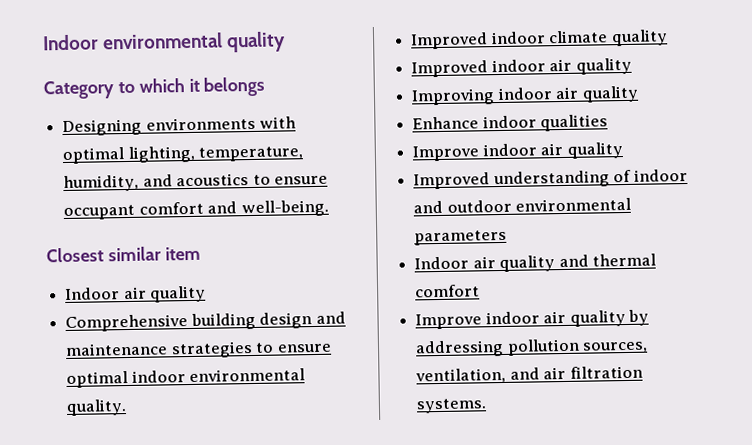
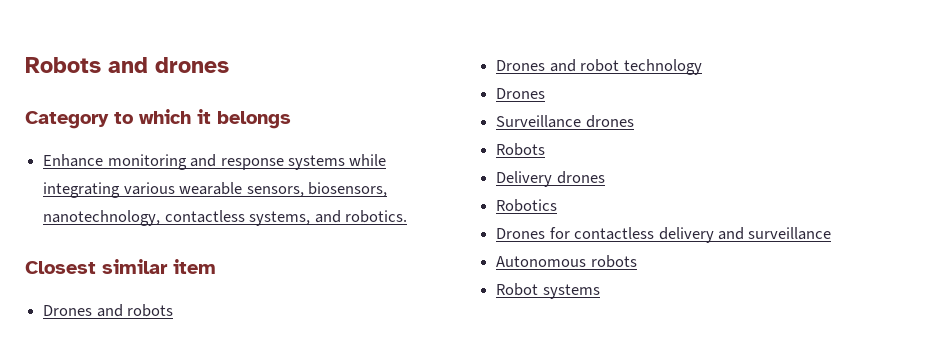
[42,31,287,53] Indoor environmental quality -> [25,57,229,73] Robots and drones
[62,116,297,137] [62,145,304,165] [63,173,328,193] [63,199,329,221] [46,246,201,263] [65,285,207,303] [65,311,346,332] [65,341,332,359] [66,368,306,388] [66,399,128,416] [410,29,668,50] [411,57,632,78] [411,85,639,106] [412,114,609,132] [412,142,623,162] [413,168,688,190] [413,197,632,214] [414,229,508,246] [414,253,656,273] [415,284,481,298] [415,309,649,330] [415,338,649,358] [415,365,643,385] [416,398,488,414] Designing environments with optimal lighting, temperature, humidity, and acoustics to ensure occupant comfort and well-being. // Closest similar item // Indoor air quality // Comprehensive building design and maintenance strategies to ensure optimal indoor environmental quality. // Improved indoor climate quality // Improved indoor air quality // Improving indoor air quality // Enhance indoor qualities // Improve indoor air quality // Improved understanding of indoor and outdoor environmental parameters // Indoor air quality and thermal comfort // Improve indoor air quality by addressing pollution sources, ventilation, and air filtration systems. -> [43,154,387,170] [43,182,387,198] [43,210,407,226] [25,259,216,274] [43,304,174,317] [496,59,702,75] [496,88,546,99] [496,115,634,128] [496,143,546,156] [496,171,605,187] [496,199,558,212] [496,227,832,243] [496,255,637,268] [496,283,600,299] Enhance monitoring and response systems while integrating various wearable sensors, biosensors, nanotechnology, contactless systems, and robotics. // Closest similar item // Drones and robots // Drones and robot technology // Drones // Surveillance drones // Robots // Delivery drones // Robotics // Drones for contactless delivery and surveillance // Autonomous robots // Robot systems

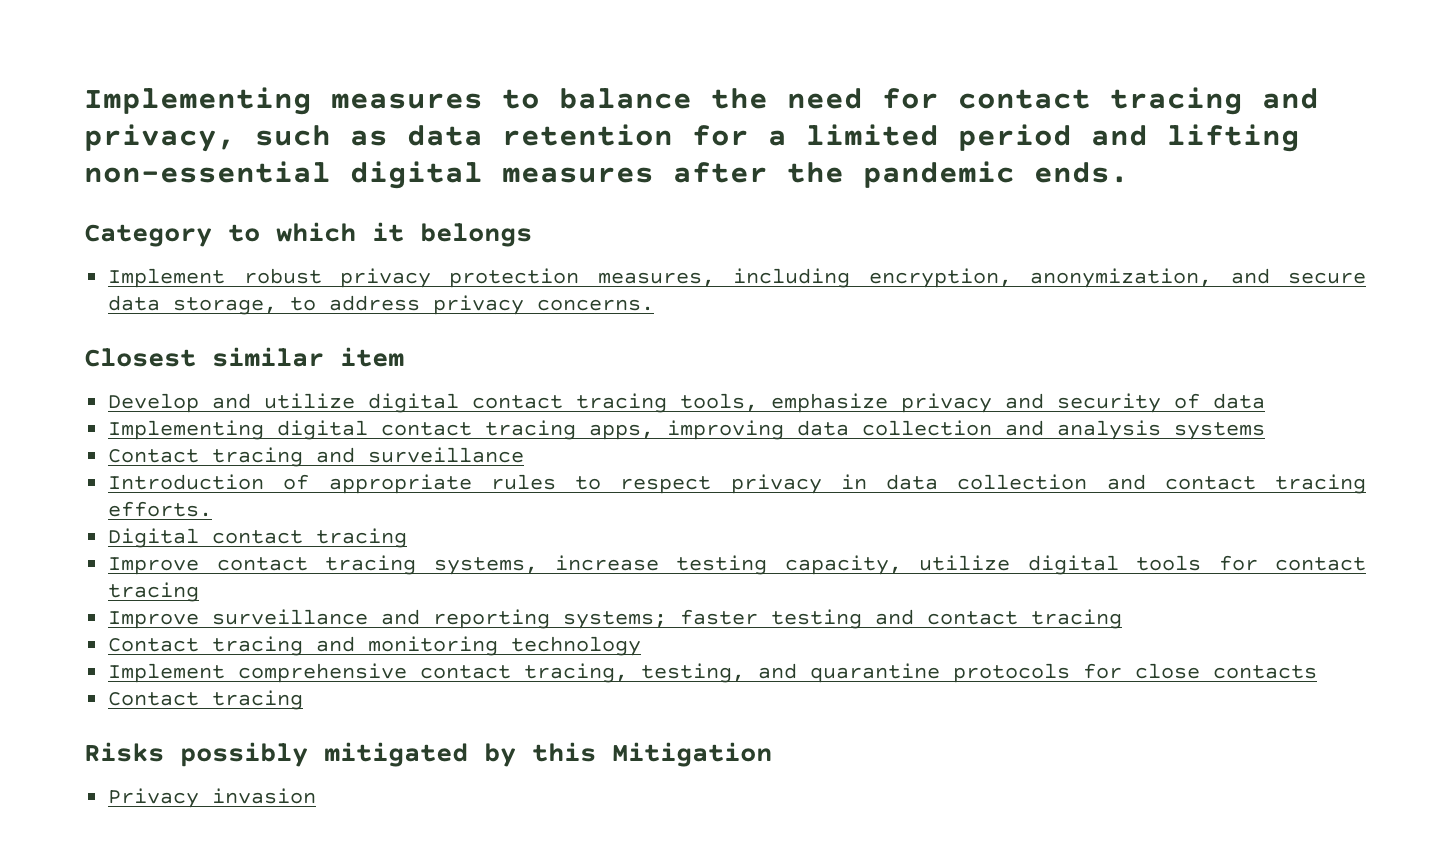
[25,57,229,73] Robots and drones -> [84,87,1319,115] [84,124,1300,152] [84,161,1129,189] Implementing measures to balance the need for contact tracing and privacy, such as data retention for a limited period and lifting non-essential digital measures after the pandemic ends.
[43,154,387,170] [43,182,387,198] [43,210,407,226] [25,259,216,274] [43,304,174,317] [496,59,702,75] [496,88,546,99] [496,115,634,128] [496,143,546,156] [496,171,605,187] [496,199,558,212] [496,227,832,243] [496,255,637,268] [496,283,600,299] Enhance monitoring and response systems while integrating various wearable sensors, biosensors, nanotechnology, contactless systems, and robotics. // Closest similar item // Drones and robots // Drones and robot technology // Drones // Surveillance drones // Robots // Delivery drones // Robotics // Drones for contactless delivery and surveillance // Autonomous robots // Robot systems -> [108,268,1366,288] [108,295,655,315] [84,347,404,367] [108,393,1266,413] [108,420,1266,440] [108,447,525,467] [108,474,1366,494] [108,501,213,517] [108,528,408,548] [108,555,1366,575] [108,582,200,602] [108,609,1123,629] [108,636,642,656] [108,663,1318,683] [108,690,304,710] [84,742,772,767] [108,788,317,808] Implement robust privacy protection measures, including encryption, anonymization, and secure data storage, to address privacy concerns. // Closest similar item // Develop and utilize digital contact tracing tools, emphasize privacy and security of data // Implementing digital contact tracing apps, improving data collection and analysis systems // Contact tracing and surveillance // Introduction of appropriate rules to respect privacy in data collection and contact tracing efforts. // Digital contact tracing // Improve contact tracing systems, increase testing capacity, utilize digital tools for contact tracing // Improve surveillance and reporting systems; faster testing and contact tracing // Contact tracing and monitoring technology // Implement comprehensive contact tracing, testing, and quarantine protocols for close contacts // Contact tracing // Risks possibly mitigated by this Mitigation // Privacy invasion

